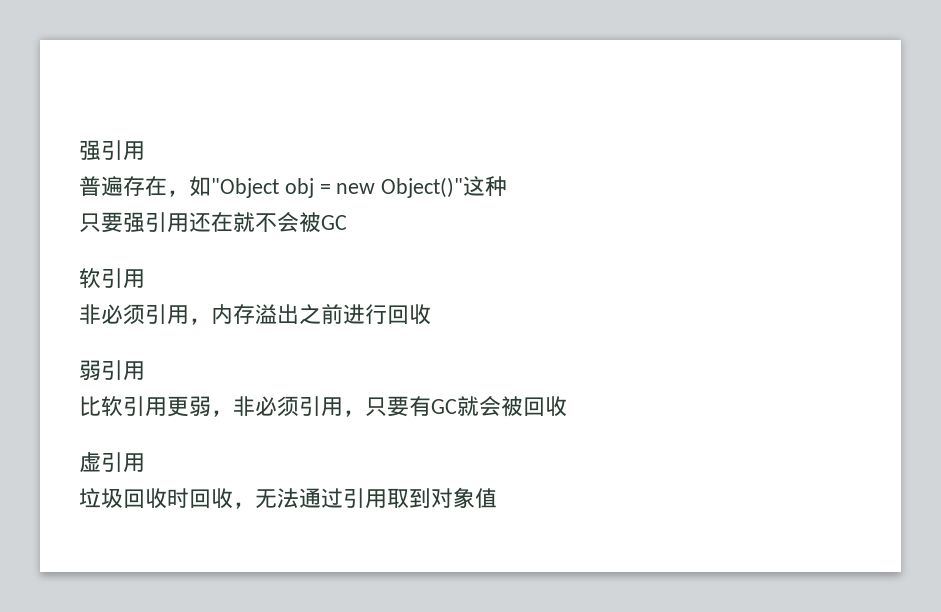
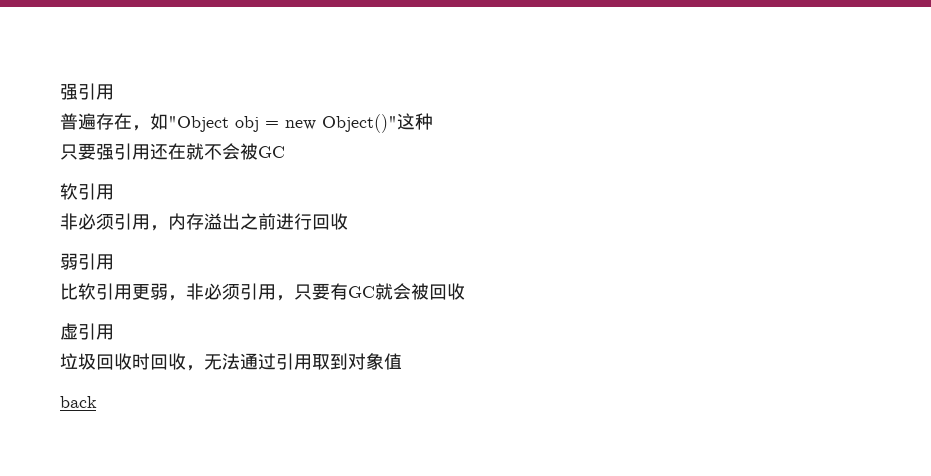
(497, 498) none -> [60,396,97,408] // back

